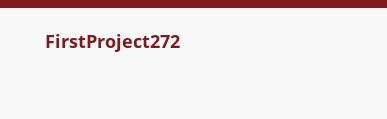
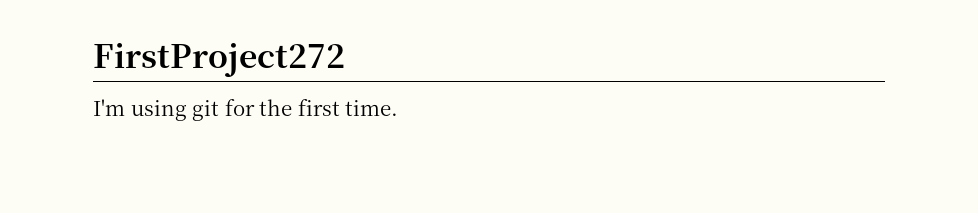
(180, 43) none -> [93,99,399,121] // I'm using git for the first time.

